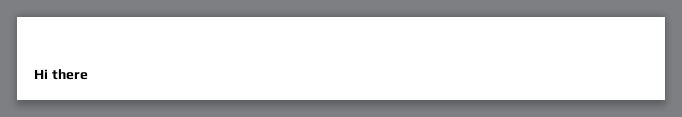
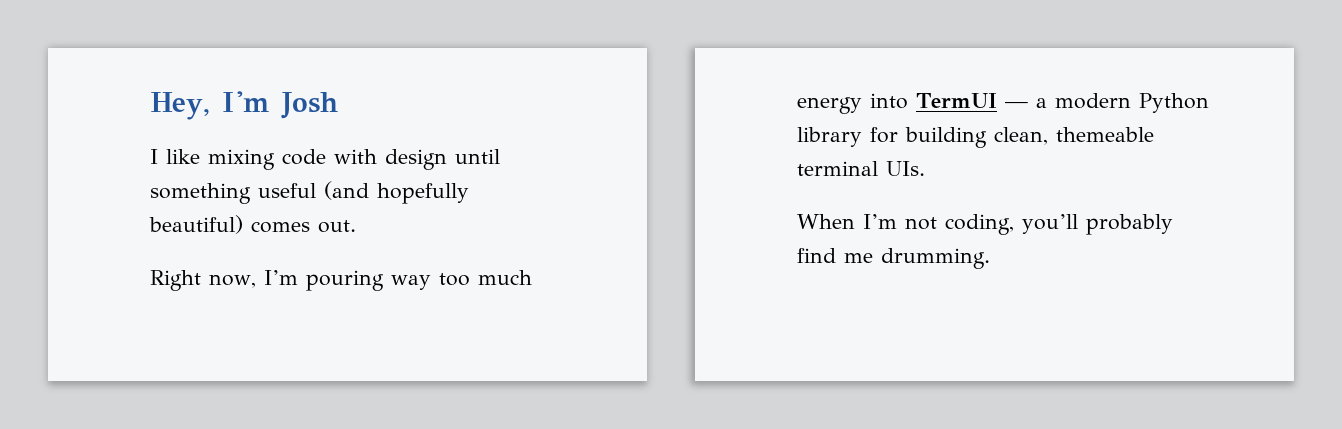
[34,69,88,80] Hi there -> [150,91,338,120] [150,149,500,170] [150,181,469,204] [149,215,356,234] [150,270,532,291] [797,93,1209,114] [797,127,1154,148] [797,161,925,176] [797,214,1173,235] [797,248,990,269] Hey, I'm Josh // I like mixing code with design until something useful (and hopefully beautiful) comes out. // Right now, I’m pouring way too much energy into TermUI — a modern Python library for building clean, themeable terminal UIs. // When I’m not coding, you’ll probably find me drumming.

